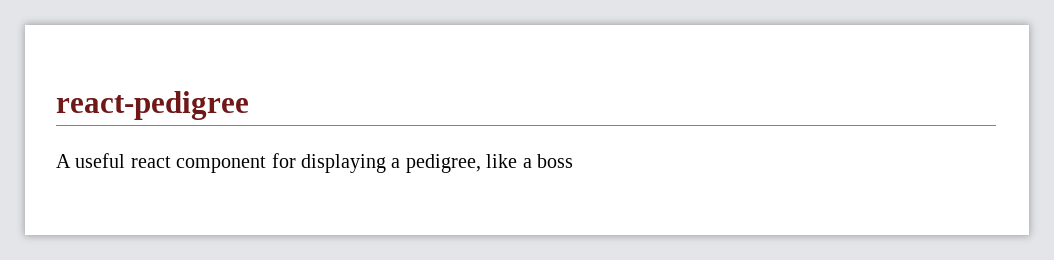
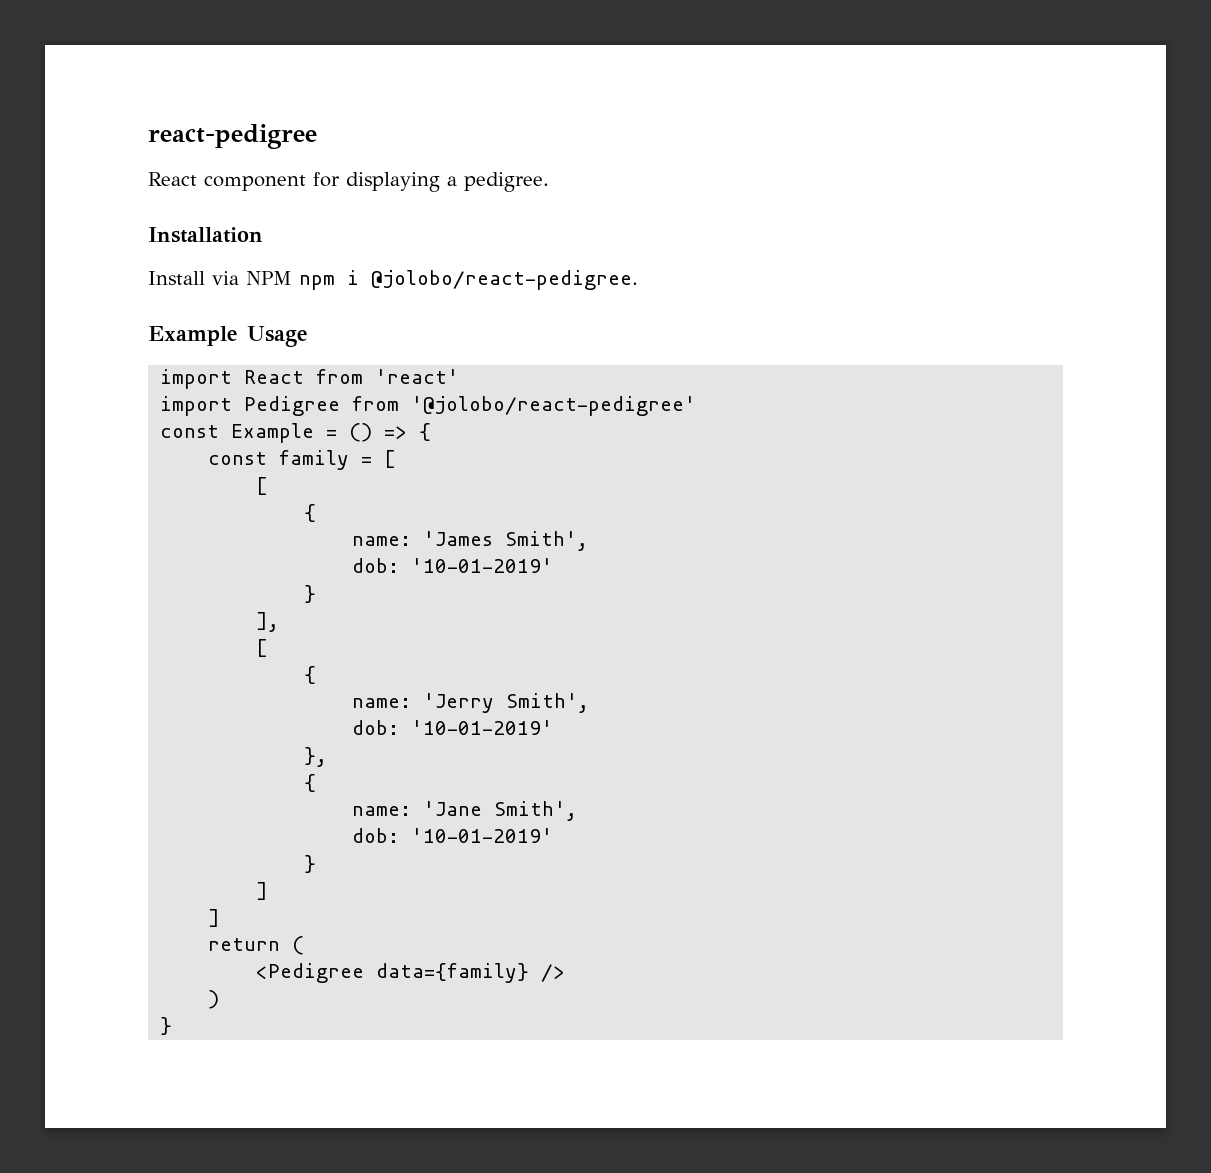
[56,153,171,168] A useful react -> [148,172,197,186] React
[405,154,573,173] pedigree, like a boss -> [464,172,549,192] [148,227,263,243] [148,270,638,290] [148,326,308,347] [160,369,460,389] [160,396,697,416] [160,423,432,443] [208,450,397,470] [256,477,269,495] [304,504,317,522] [352,531,589,551] [352,558,554,573] [304,585,317,603] [256,612,280,632] [256,639,269,657] [304,666,317,684] [352,693,590,713] [352,720,554,735] [304,747,328,767] [304,774,317,792] [352,801,578,821] [352,828,554,843] [304,855,317,873] [256,882,269,900] [208,909,221,927] [208,936,305,955] [256,963,566,983] [208,990,220,1009] [160,1017,173,1035] pedigree. // Installation // Install via NPM npm i @jolobo/react-pedigree. // Example Usage // import React from 'react' // import Pedigree from '@jolobo/react-pedigree' // const Example = () => { // const family = [ // [ // { // name: 'James Smith', // dob: '10-01-2019' // } // ], // [ // { // name: 'Jerry Smith', // dob: '10-01-2019' // }, // { // name: 'Jane Smith', // dob: '10-01-2019' // } // ] // ] // return ( // <Pedigree data={family} /> // ) // }

